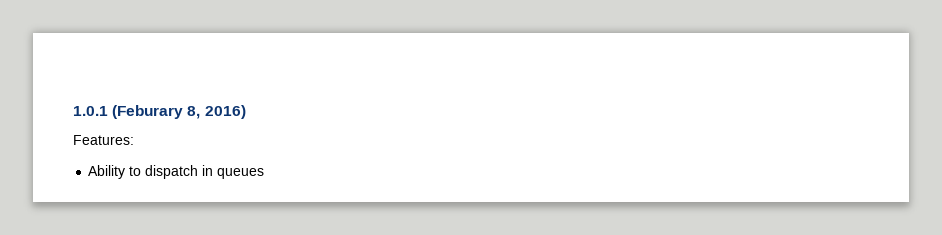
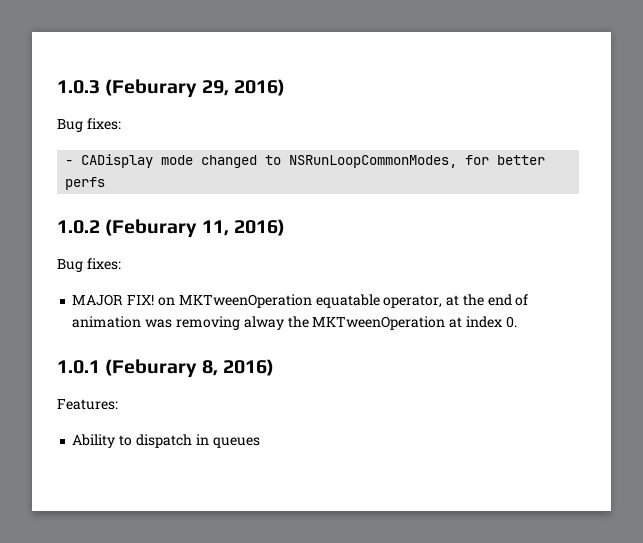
(73, 111) none -> [57,79,285,98] [57,118,121,132] [65,154,546,168] [65,177,106,190] [57,219,285,238] [57,258,121,272] [72,294,529,308] [72,316,517,330] 1.0.3 (Feburary 29, 2016) // Bug fixes: // - CADisplay mode changed to NSRunLoopCommonModes, for better perfs // 1.0.2 (Feburary 11, 2016) // Bug fixes: // MAJOR FIX! on MKTweenOperation equatable operator, at the end of animation was removing alway the MKTweenOperation at index 0. //

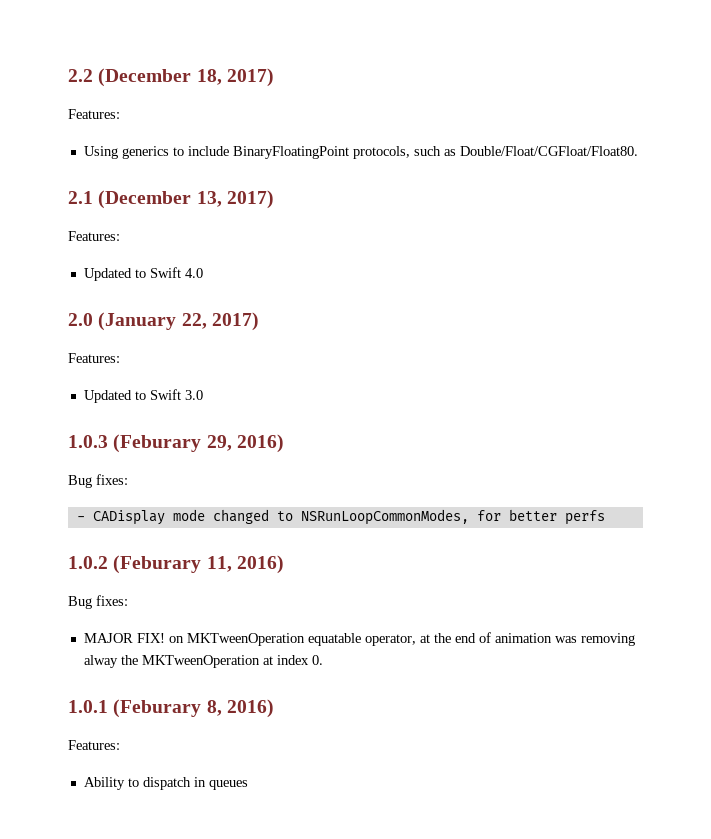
(57, 87) none -> [68,68,274,87] [68,109,120,119] [83,146,638,159] [68,190,274,209] [68,231,120,241] [83,267,203,281] [68,312,259,331] [68,353,120,363] [83,389,203,403] 2.2 (December 18, 2017) // Features: // Using generics to include BinaryFloatingPoint protocols, such as Double/Float/CGFloat/Float80. // 2.1 (December 13, 2017) // Features: // Updated to Swift 4.0 // 2.0 (January 22, 2017) // Features: // Updated to Swift 3.0 //

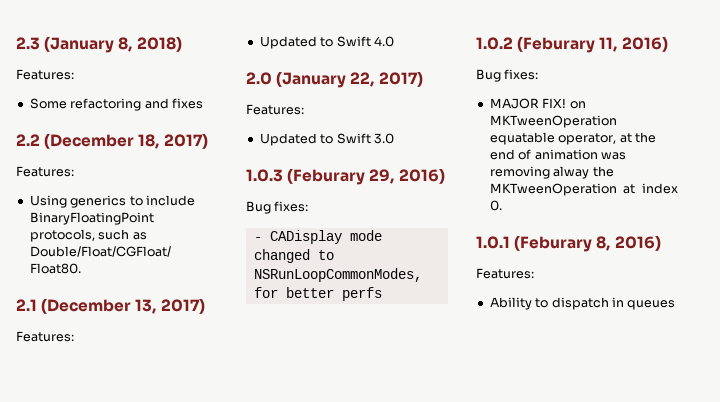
(68, 75) none -> [16,36,182,53] [16,69,74,80] [29,98,203,111] 2.3 (January 8, 2018) // Features: // Some refactoring and fixes //

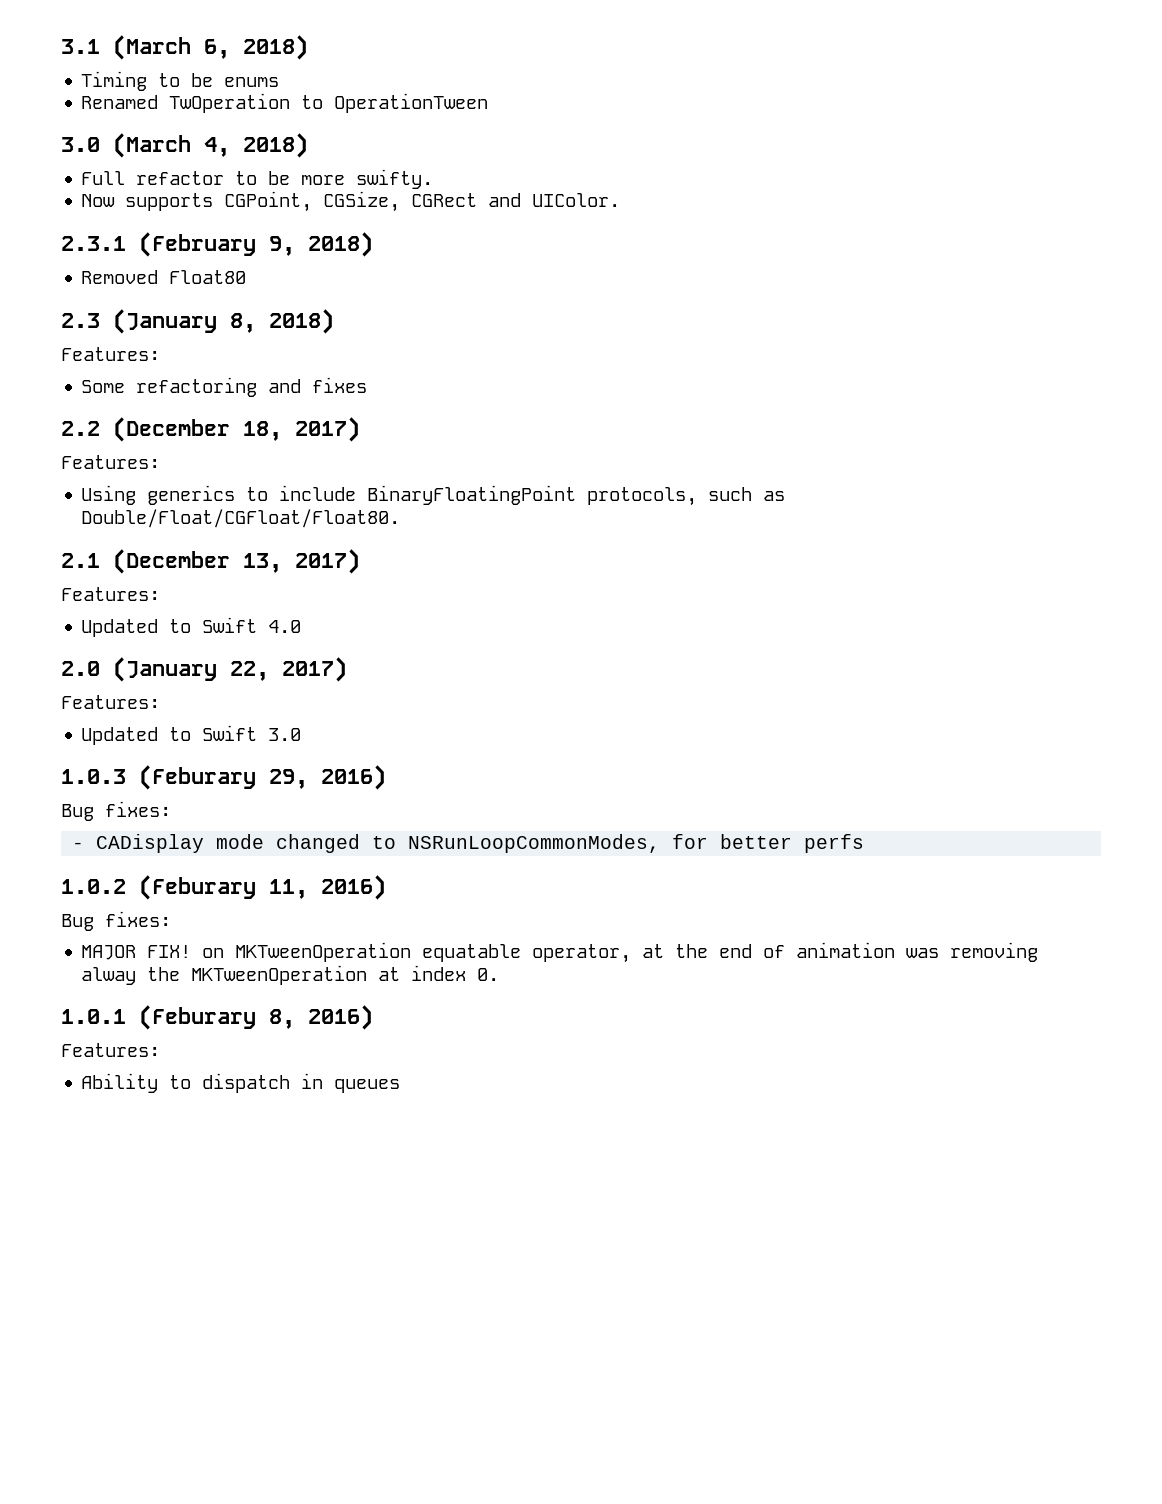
(16, 43) none -> [61,35,308,60] [81,71,280,91] [81,93,489,113] [61,133,308,158] [81,169,434,189] [81,191,621,212] [61,232,373,257] [81,270,247,284] 3.1 (March 6, 2018) // Timing to be enums // Renamed TwOperation to OperationTween // 3.0 (March 4, 2018) // Full refactor to be more swifty. // Now supports CGPoint, CGSize, CGRect and UIColor. // 2.3.1 (February 9, 2018) // Removed Float80 //

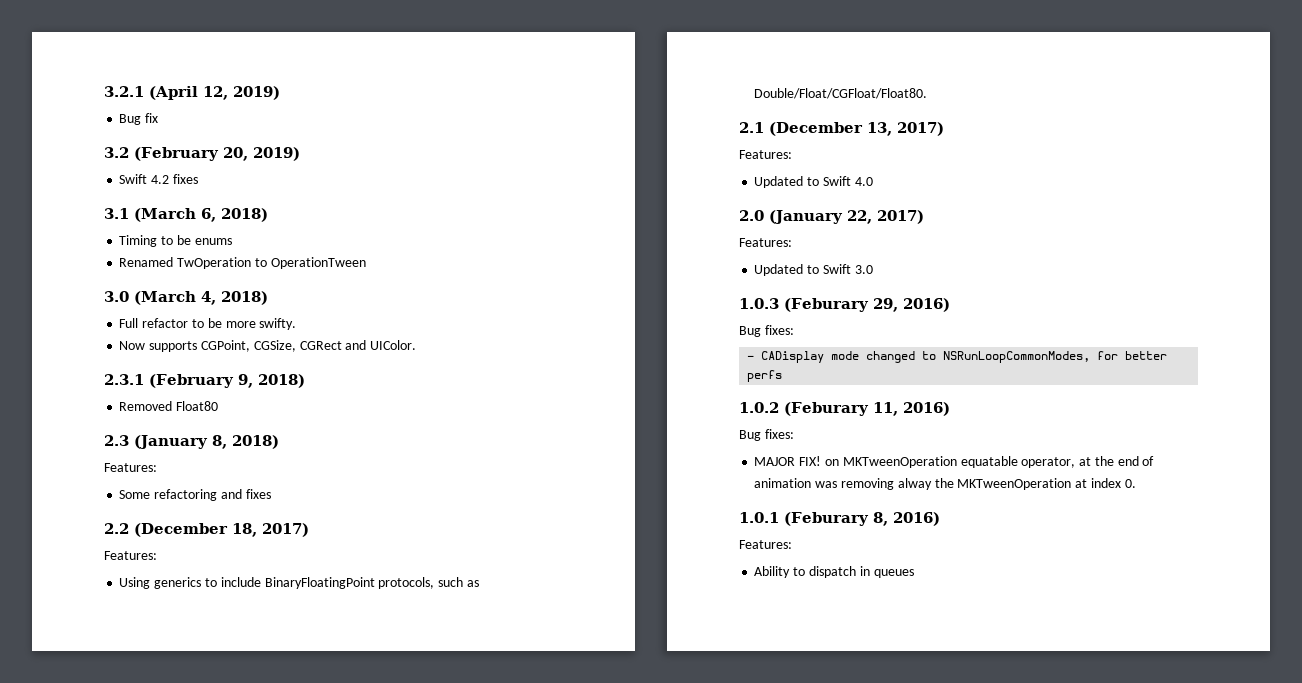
(61, 46) none -> [104,86,280,100] [119,113,159,125] [104,147,300,161] [119,174,198,184] 3.2.1 (April 12, 2019) // Bug fix // 3.2 (February 20, 2019) // Swift 4.2 fixes //

